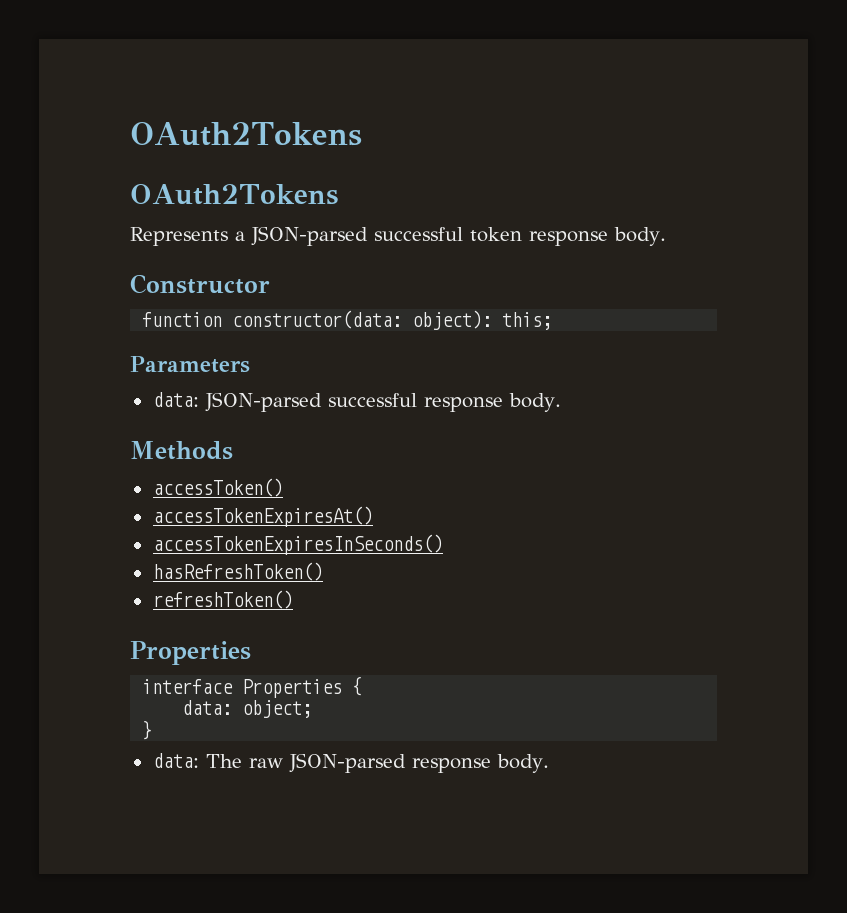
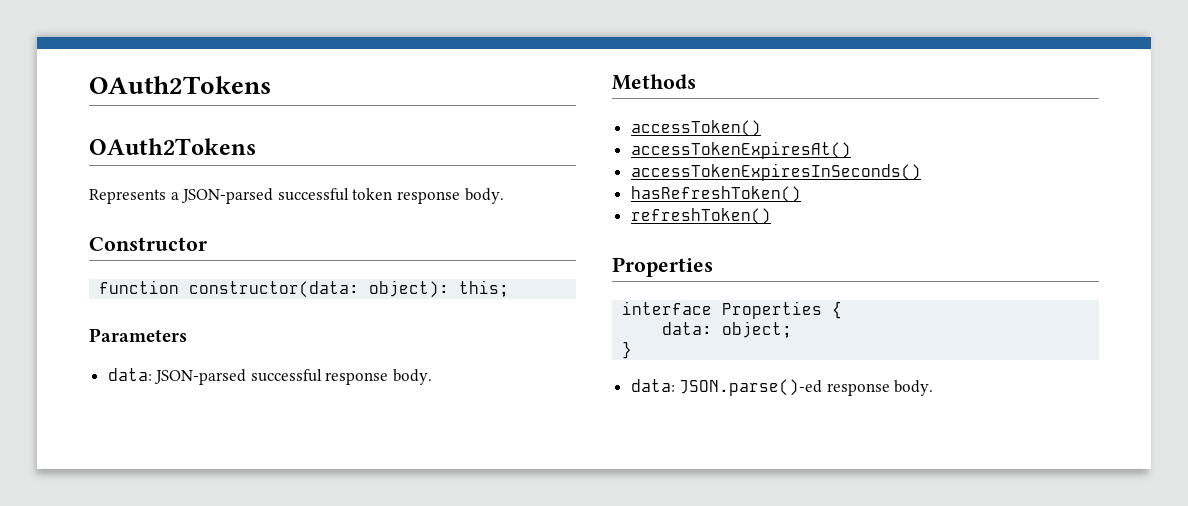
[205,753,406,773] The raw JSON-parsed -> [679,379,823,396] JSON.parse()-ed

